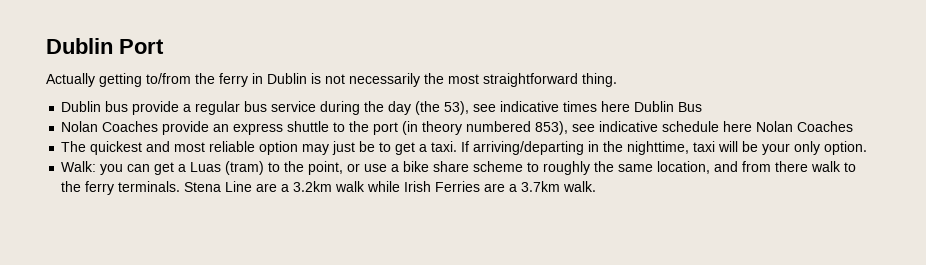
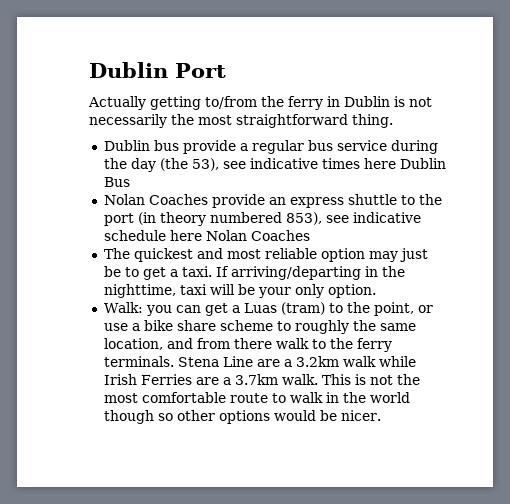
(597, 186) none -> [321,374,420,385] [103,392,410,403] [103,410,381,424] This is not the most comfortable route to walk in the world though so other options would be nicer.

